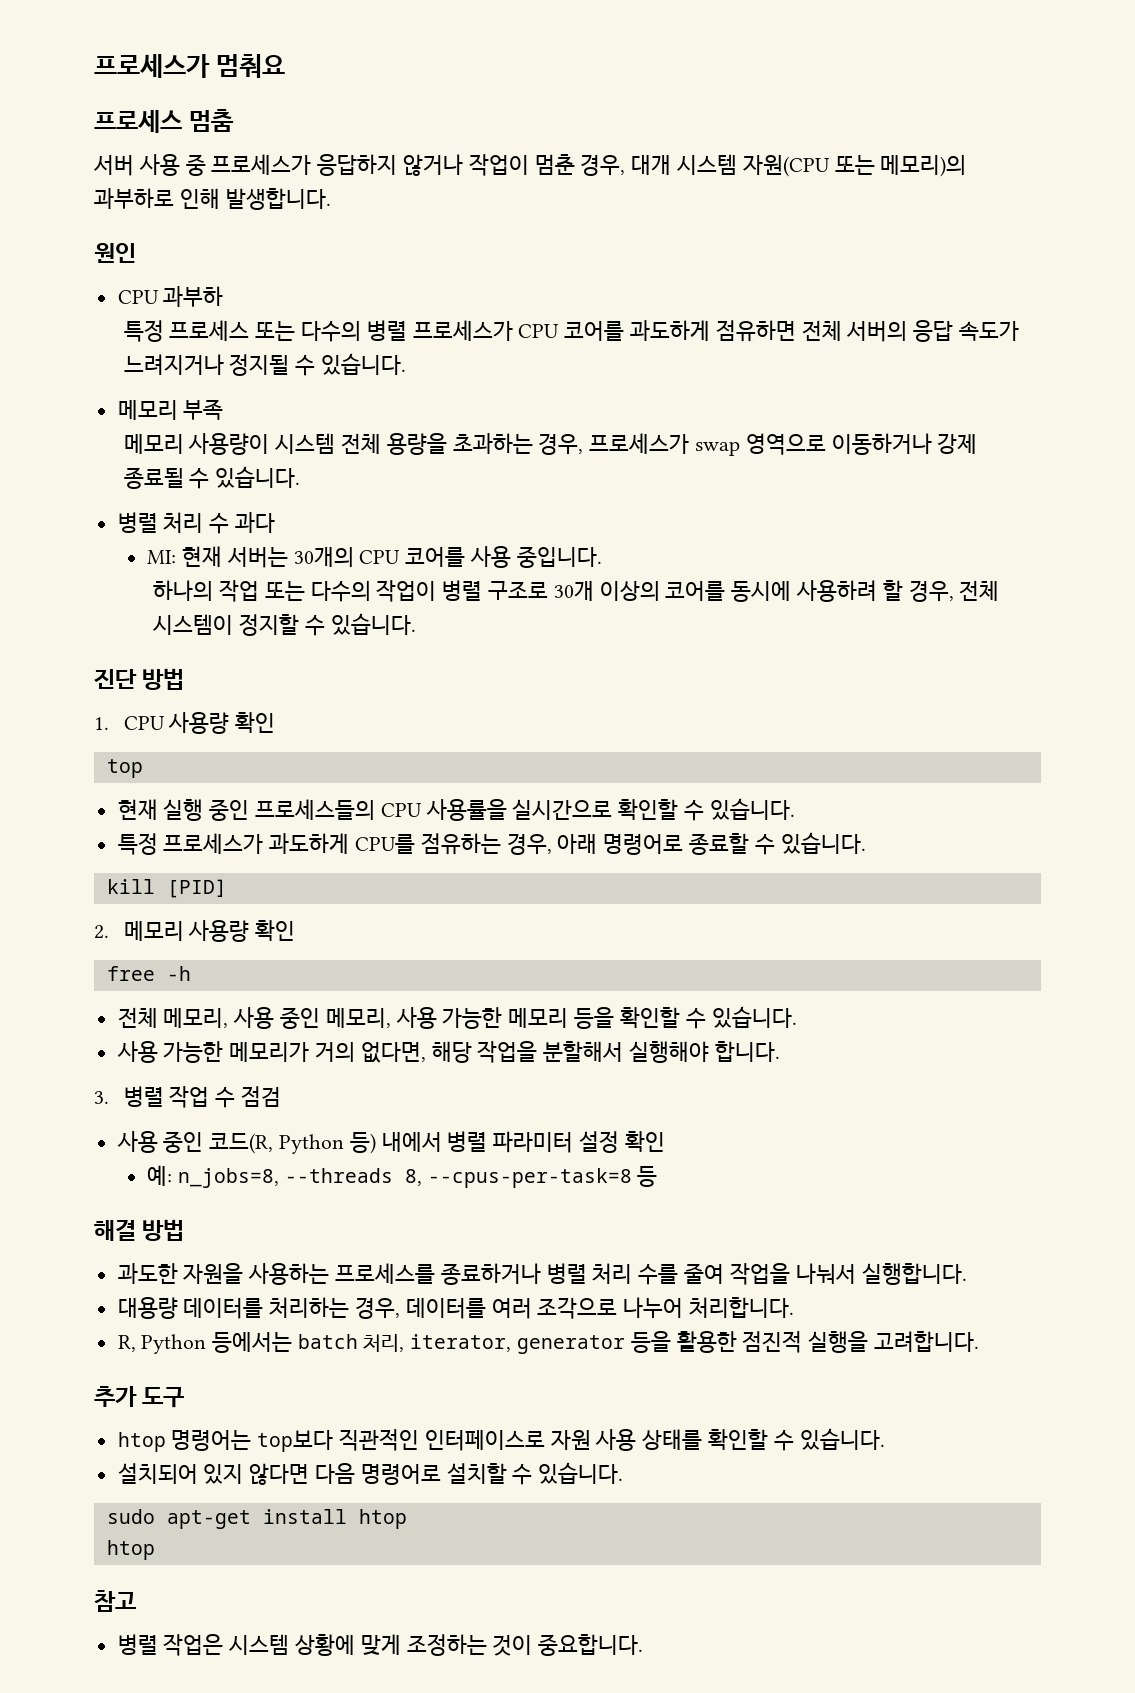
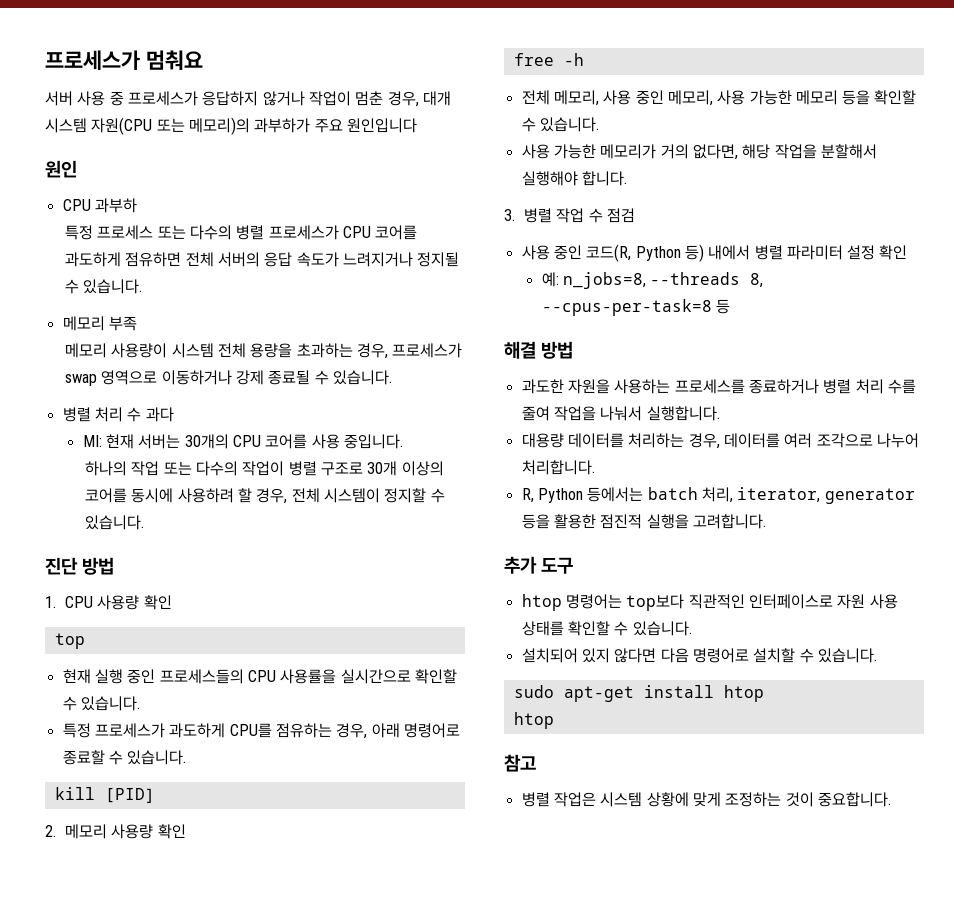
[94,109,234,133] // 프로세스 멈춤 -> (203, 60) none
[94,188,331,210] 과부하로 인해 발생합니다. -> [254,118,417,133] 과부하가 주요 원인입니다

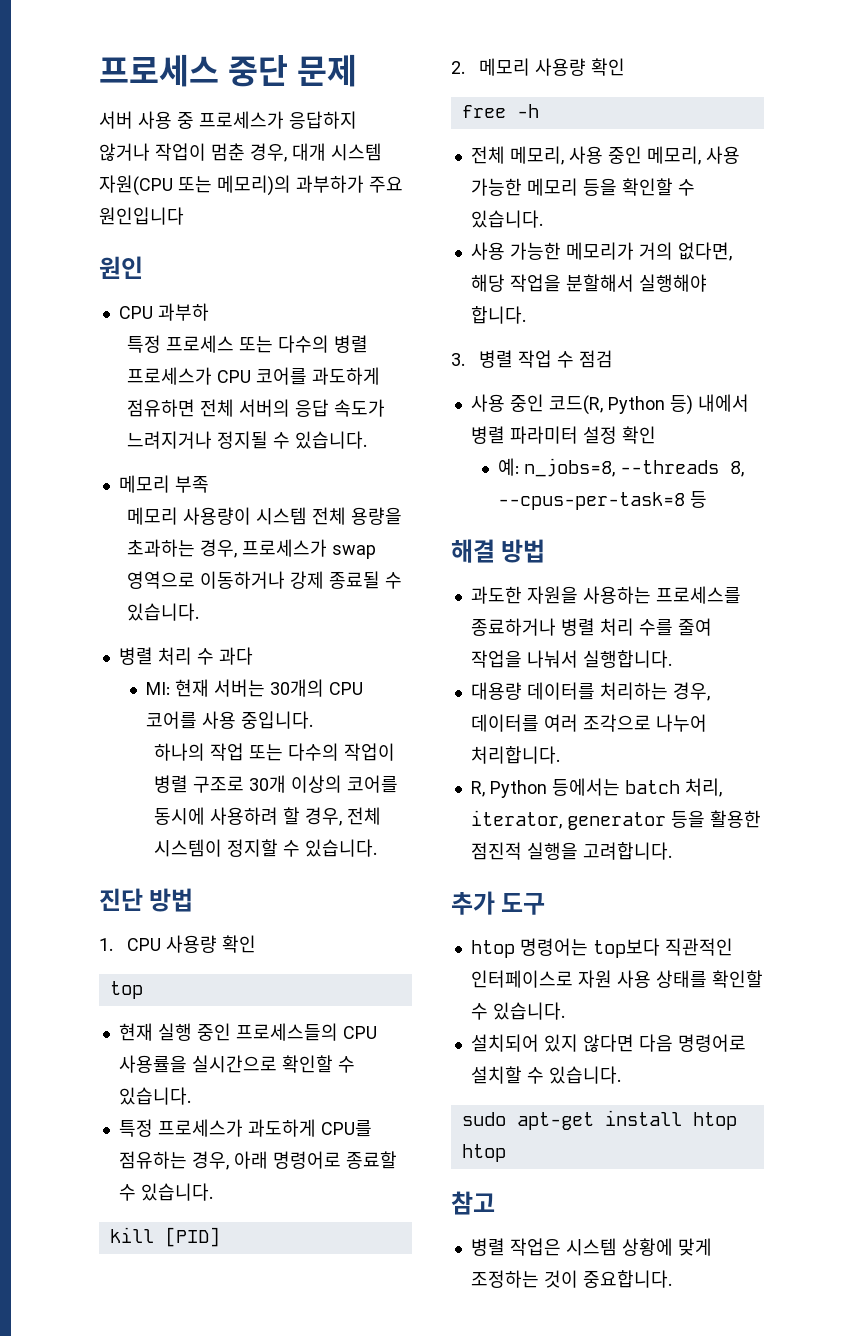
[45,50,203,70] 프로세스가 멈춰요 -> [99,54,357,87] 프로세스 중단 문제

